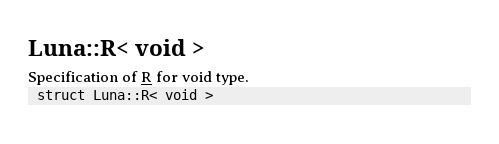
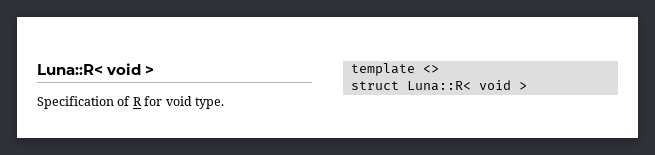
(250, 79) none -> [350,63,439,76] // template <>

